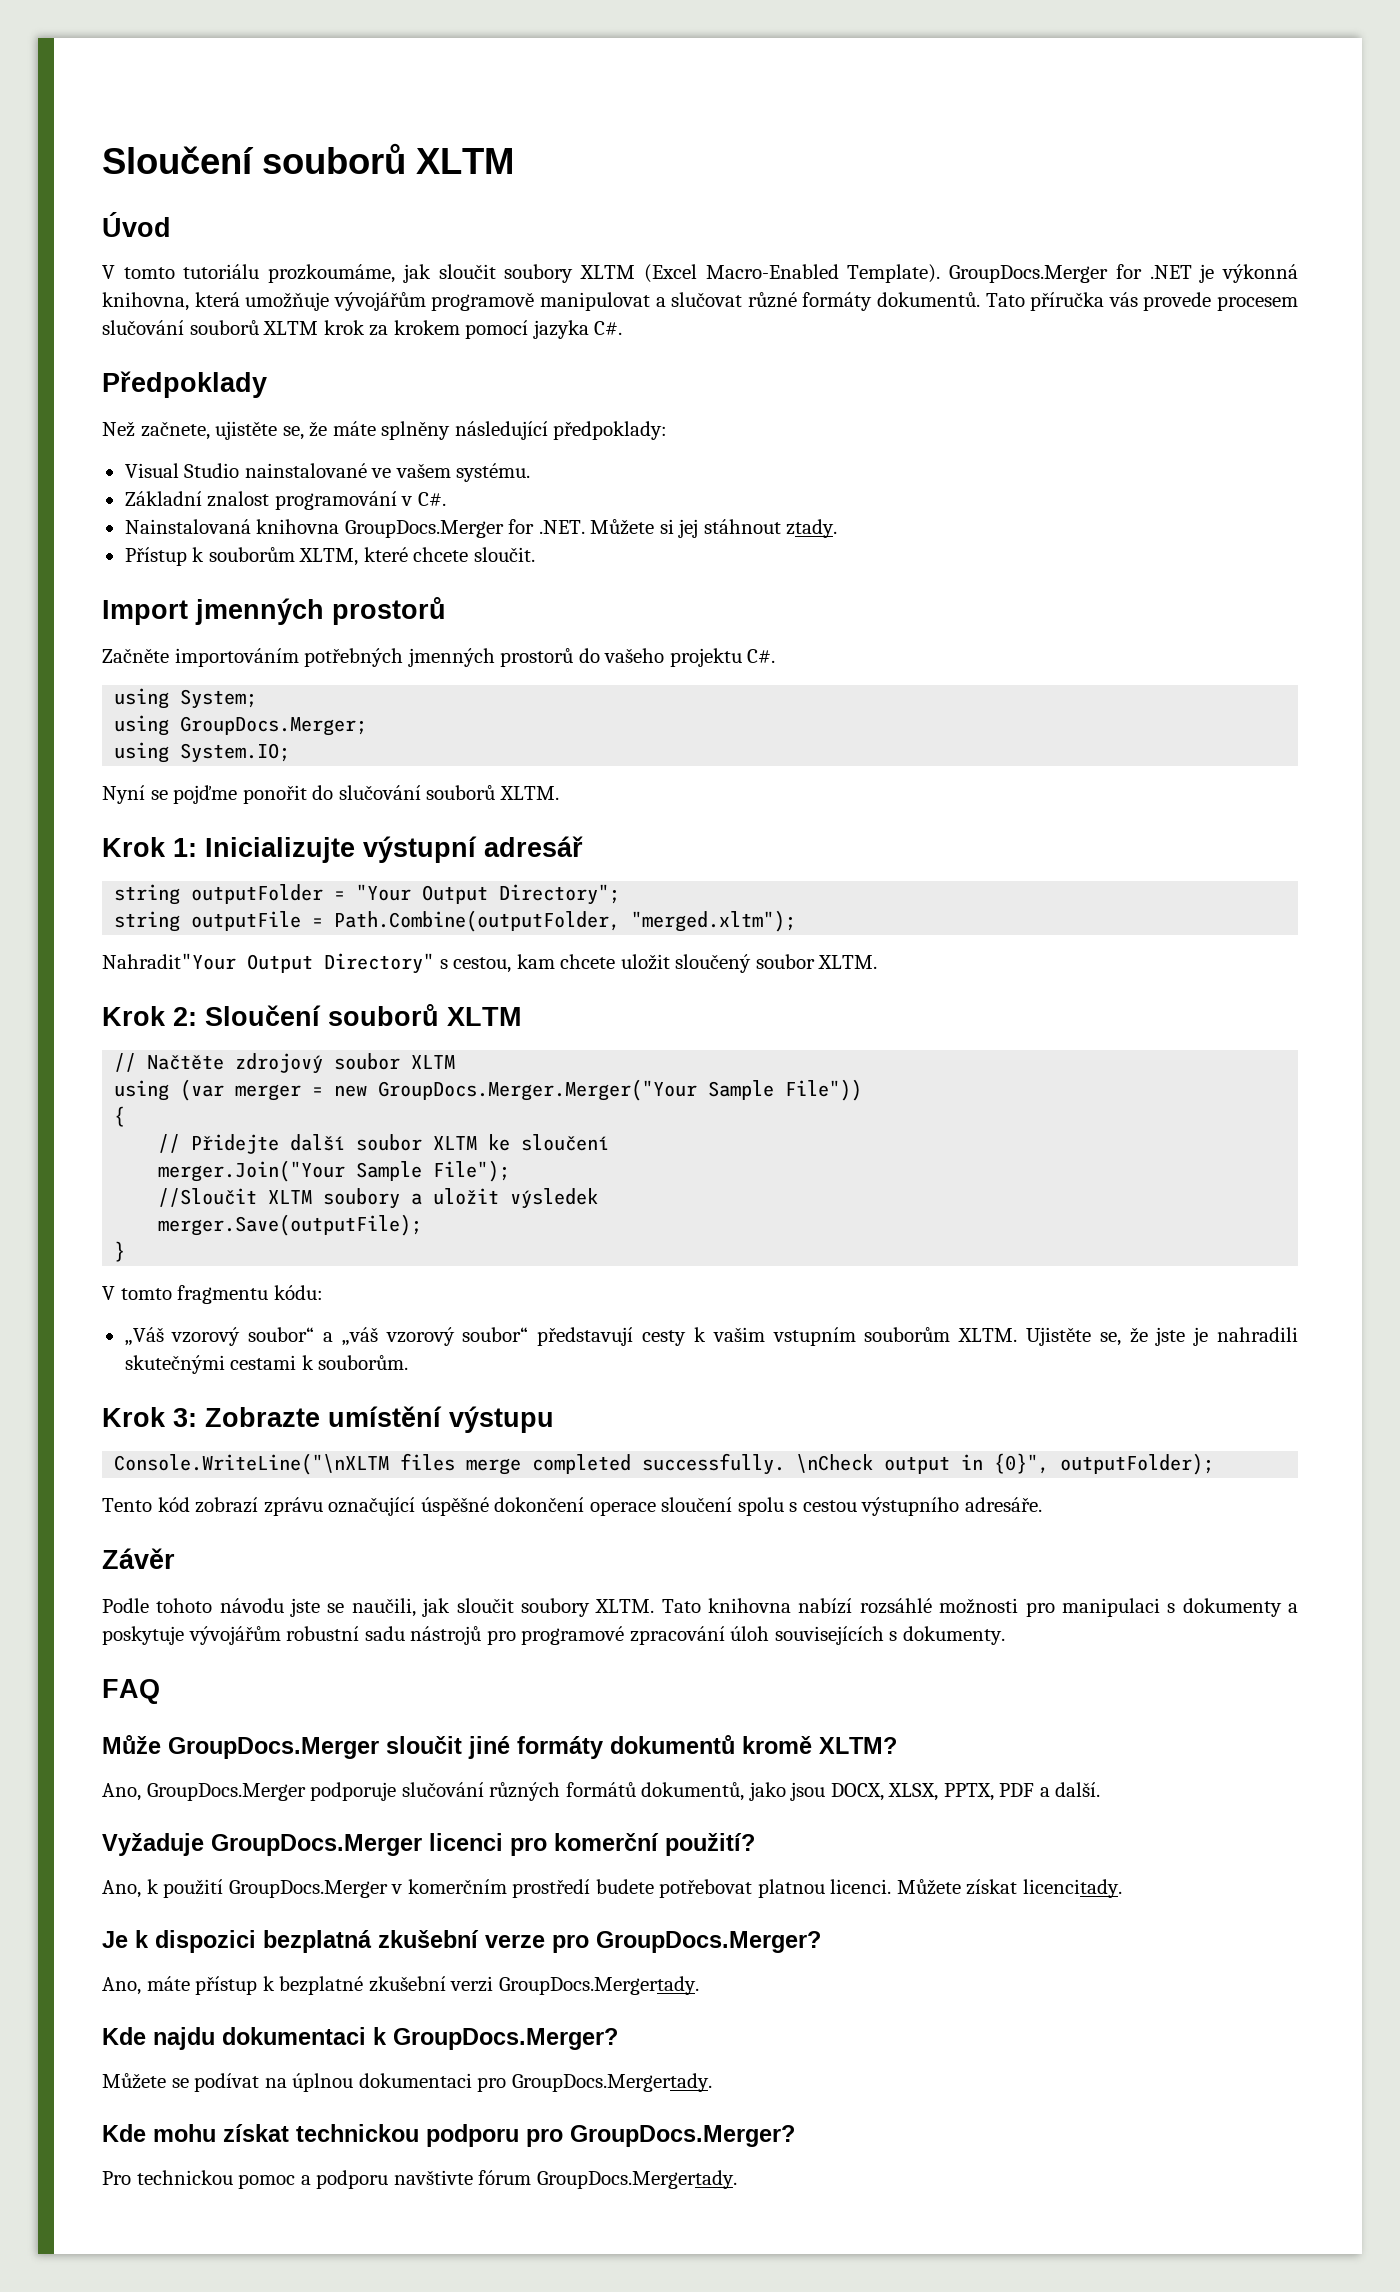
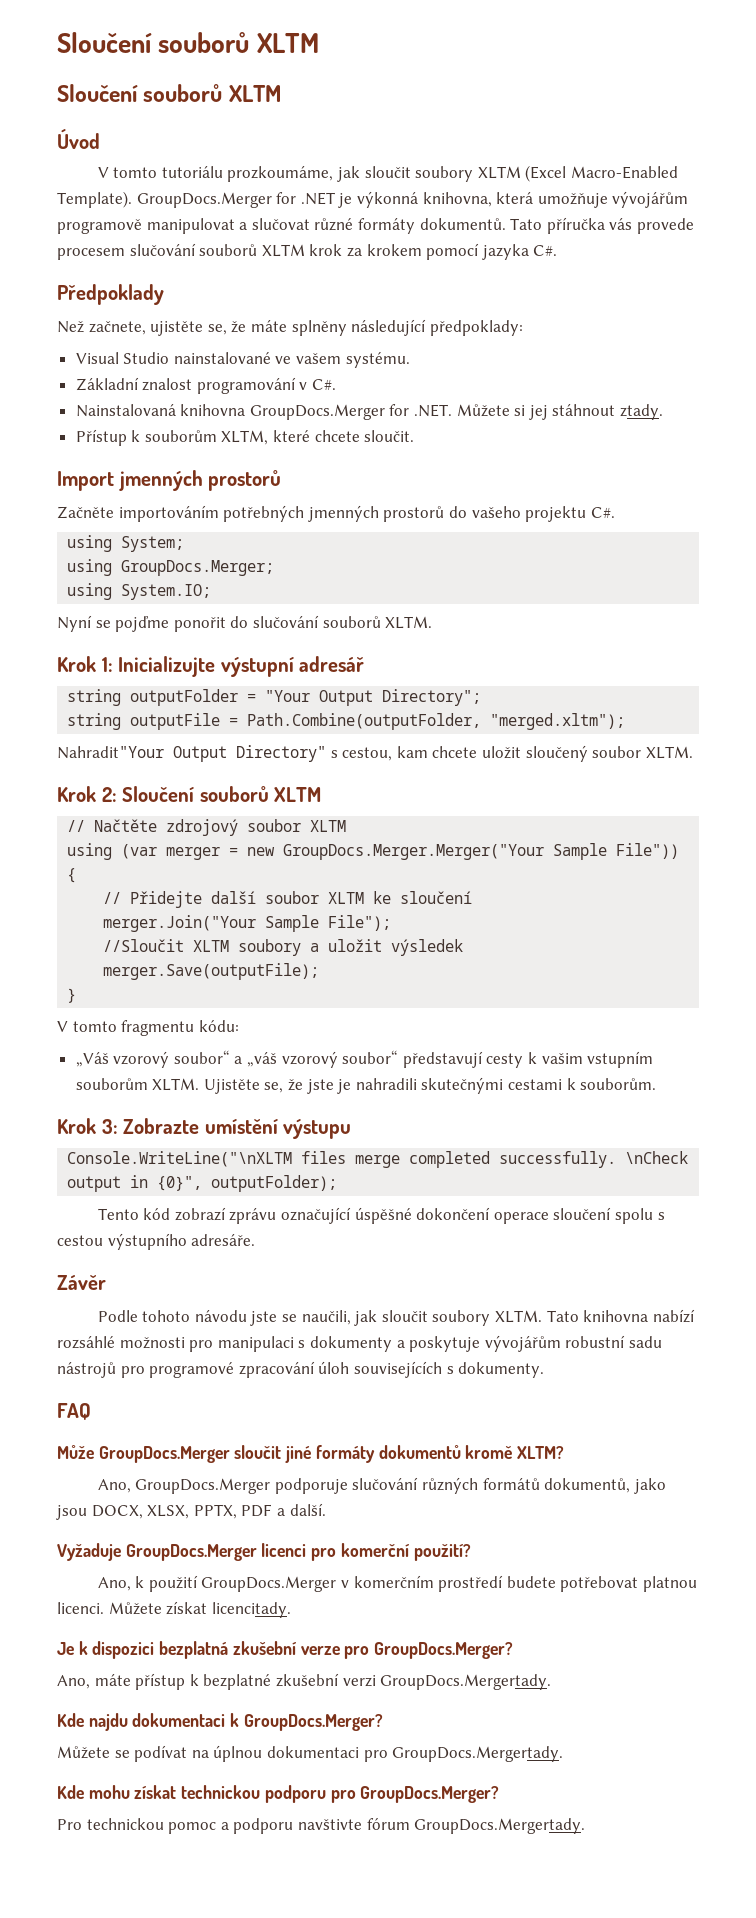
[102,143,514,174] Sloučení souborů XLTM -> [57,32,319,53] [57,84,281,102] Sloučení souborů XLTM // Sloučení souborů XLTM

